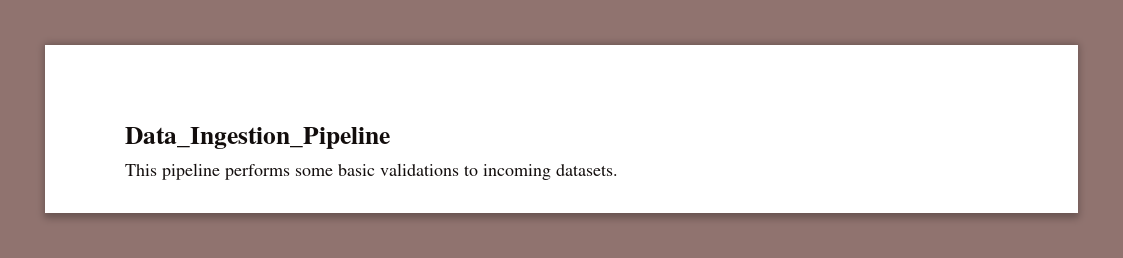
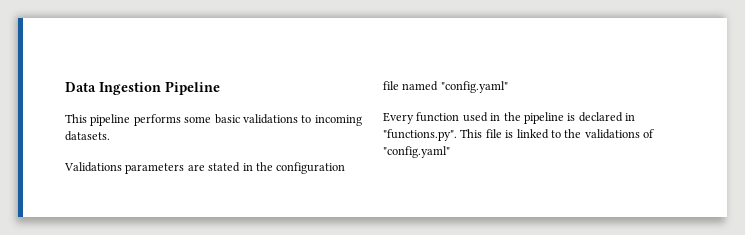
[125,127,390,149] Data_Ingestion_Pipeline -> [65,81,220,95] Data Ingestion Pipeline
(618, 170) none -> [64,162,346,174] [383,81,508,93] [383,112,635,124] [383,129,654,141] [383,146,450,158] // Validations parameters are stated in the configuration file named "config.yaml" // Every function used in the pipeline is declared in "functions.py". This file is linked to the validations of "config.yaml"

